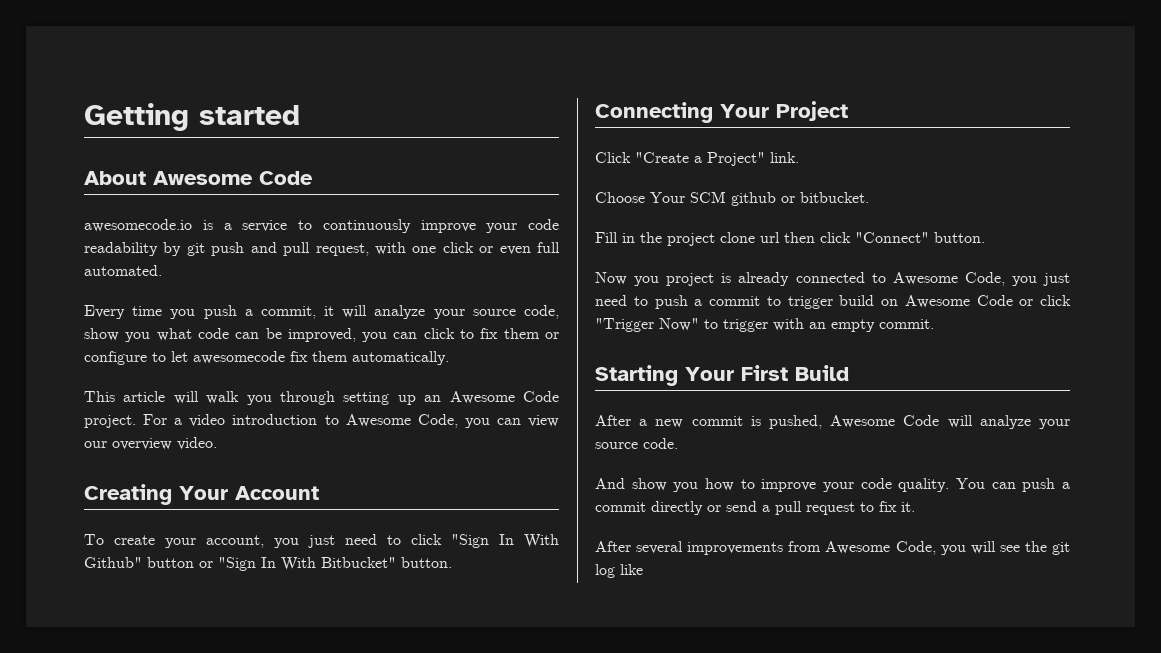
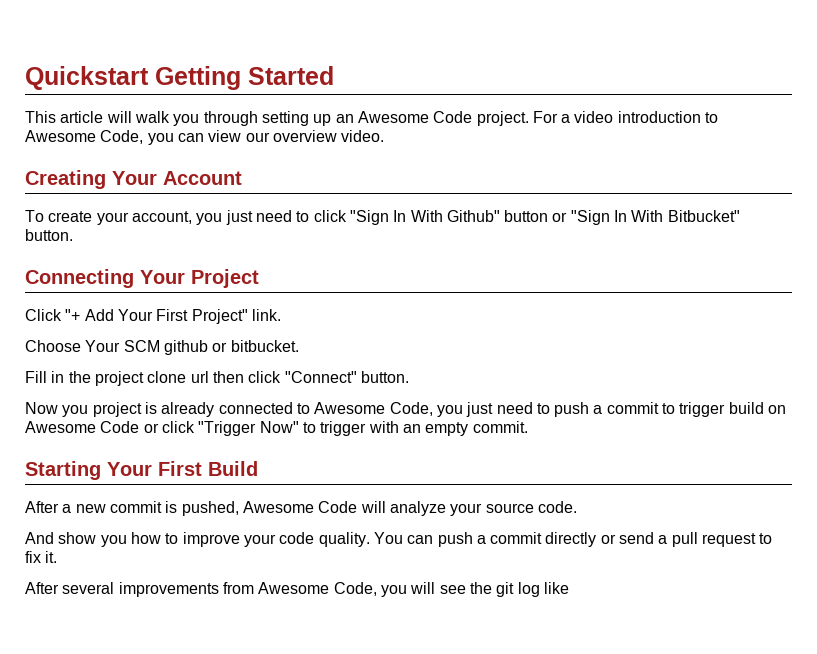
[84,103,300,131] [84,171,313,185] [84,219,559,233] [84,242,561,256] [84,265,162,276] [84,305,559,319] [84,328,560,342] [84,351,449,365] Getting started // About Awesome Code // awesomecode.io is a service to continuously improve your code readability by git push and pull request, with one click or even full automated. // Every time you push a commit, it will analyze your source code, show you what code can be improved, you can click to fix them or configure to let awesomecode fix them automatically. -> [25,66,334,90] Quickstart Getting Started
[635,152,702,163] "Create a -> [65,309,189,321] "+ Add Your First

